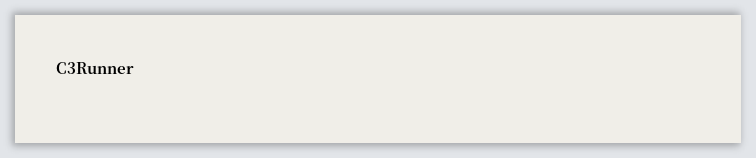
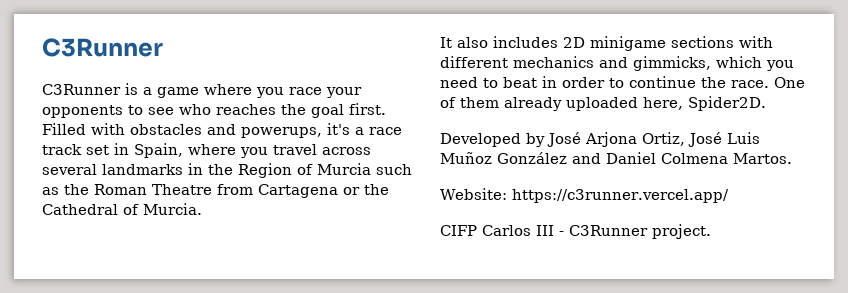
[56,62,134,74] C3Runner -> [42,38,163,57] [42,83,362,98] [42,103,386,118] [42,123,402,138] [42,143,371,158] [42,163,412,178] [42,184,389,198] [42,203,202,215] [440,36,773,51] [440,56,794,71] [440,76,805,88] [440,96,766,111] [440,132,760,147] [440,152,792,164] [440,188,729,203] [440,224,711,239] C3Runner // C3Runner is a game where you race your opponents to see who reaches the goal first. Filled with obstacles and powerups, it's a race track set in Spain, where you travel across several landmarks in the Region of Murcia such as the Roman Theatre from Cartagena or the Cathedral of Murcia. // It also includes 2D minigame sections with different mechanics and gimmicks, which you need to beat in order to continue the race. One of them already uploaded here, Spider2D. // Developed by José Arjona Ortiz, José Luis Muñoz González and Daniel Colmena Martos. // Website: https://c3runner.vercel.app/ // CIFP Carlos III - C3Runner project.

